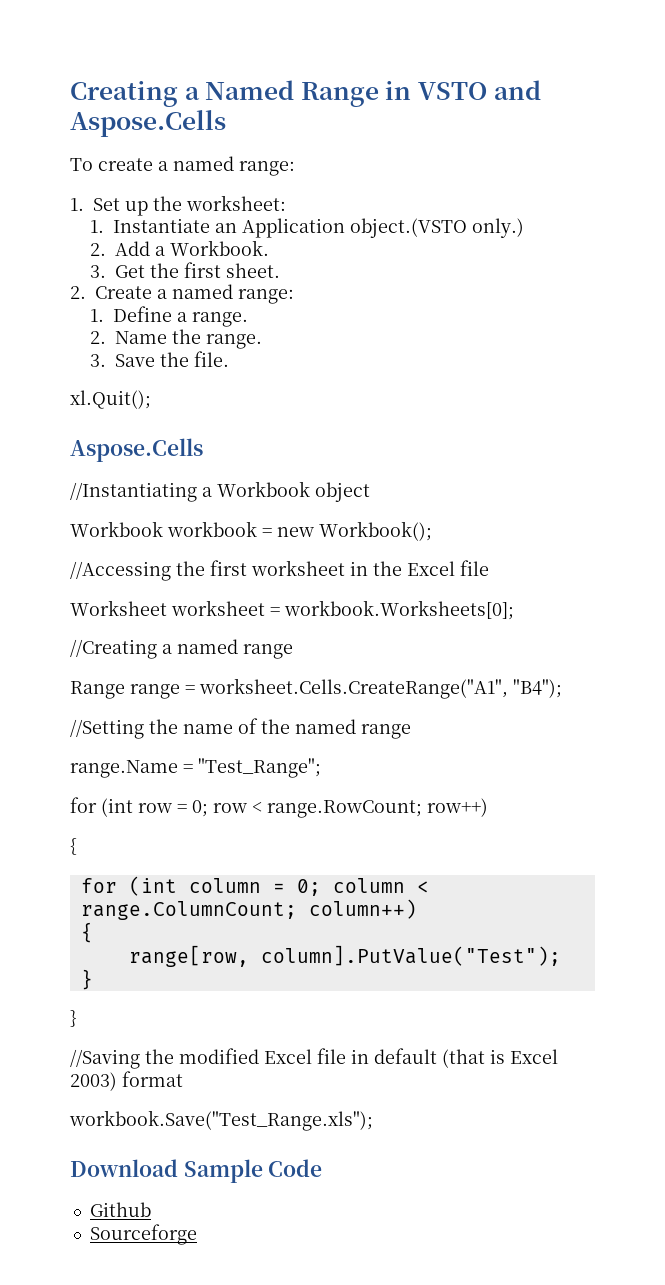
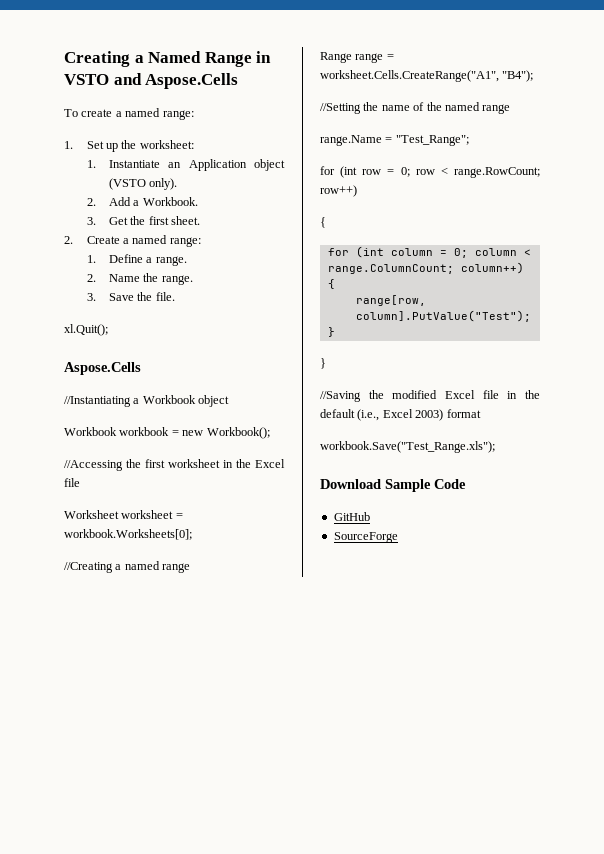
[350,218,525,238] object.(VSTO only.) -> [254,159,285,171] [109,178,178,190] object (VSTO only).
[374,1048,505,1068] default (that is -> [525,390,540,399] [320,409,380,421] the default (i.e.,
[89,1202,151,1217] [89,1224,197,1245] Github // Sourceforge -> [333,512,370,521] [333,532,398,543] GitHub // SourceForge

